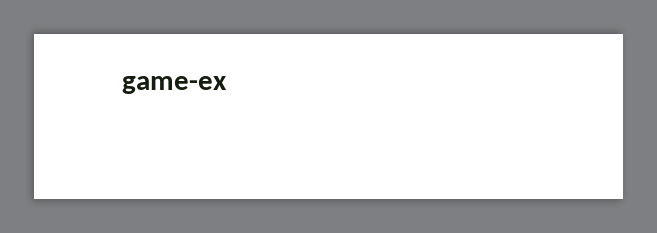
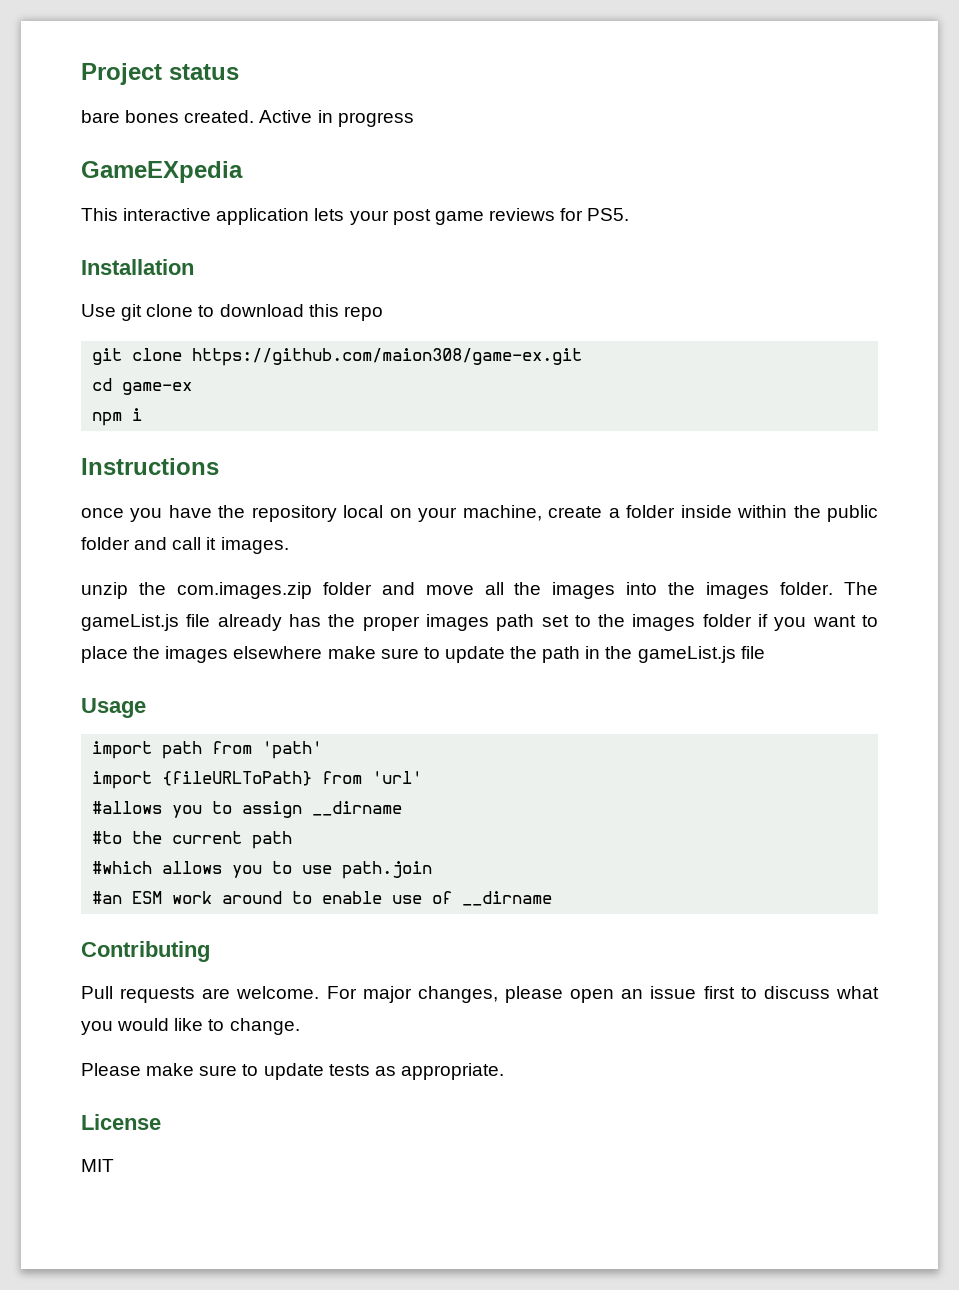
[122,76,227,94] game-ex -> [81,63,239,85] [81,110,414,127] [81,161,243,183] [81,208,630,225] [81,259,194,275] [81,304,383,321] [92,348,583,366] [92,378,193,395] [92,408,143,426] [81,458,219,475] [81,505,878,522] [81,537,289,554] [81,582,878,599] [81,614,878,631] [81,646,765,663] [81,698,146,718] [92,741,323,759] [92,771,423,789] [92,801,403,818] [92,831,293,849] [92,861,433,879] [92,891,553,906] [81,941,210,962] [81,986,879,1003] [81,1018,300,1035] [81,1063,504,1080] [81,1114,161,1130] [81,1159,114,1172] Project status // bare bones created. Active in progress // GameEXpedia // This interactive application lets your post game reviews for PS5. // Installation // Use git clone to download this repo // git clone https://github.com/maion308/game-ex.git // cd game-ex // npm i // Instructions // once you have the repository local on your machine, create a folder inside within the public folder and call it images. // unzip the com.images.zip folder and move all the images into the images folder. The gameList.js file already has the proper images path set to the images folder if you want to place the images elsewhere make sure to update the path in the gameList.js file // Usage // import path from 'path' // import {fileURLToPath} from 'url' // #allows you to assign __dirname // #to the current path // #which allows you to use path.join // #an ESM work around to enable use of __dirname // Contributing // Pull requests are welcome. For major changes, please open an issue first to discuss what you would like to change. // Please make sure to update tests as appropriate. // License // MIT

